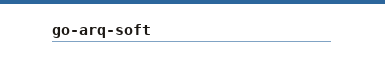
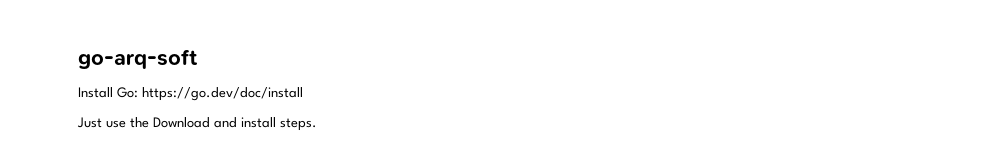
(151, 31) none -> [78,87,303,101] [77,117,317,131] // Install Go: https://go.dev/doc/install // Just use the Download and install steps.

